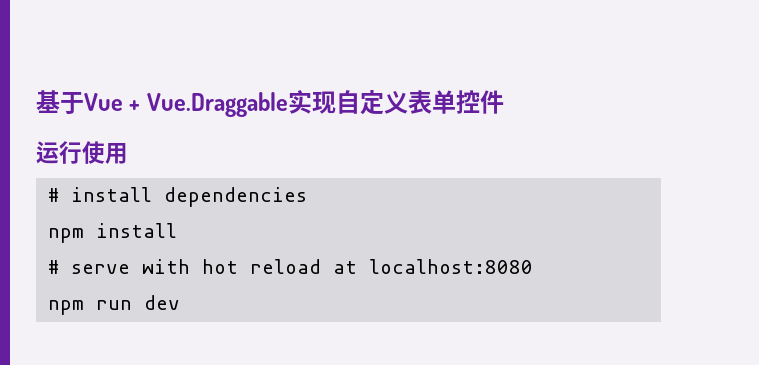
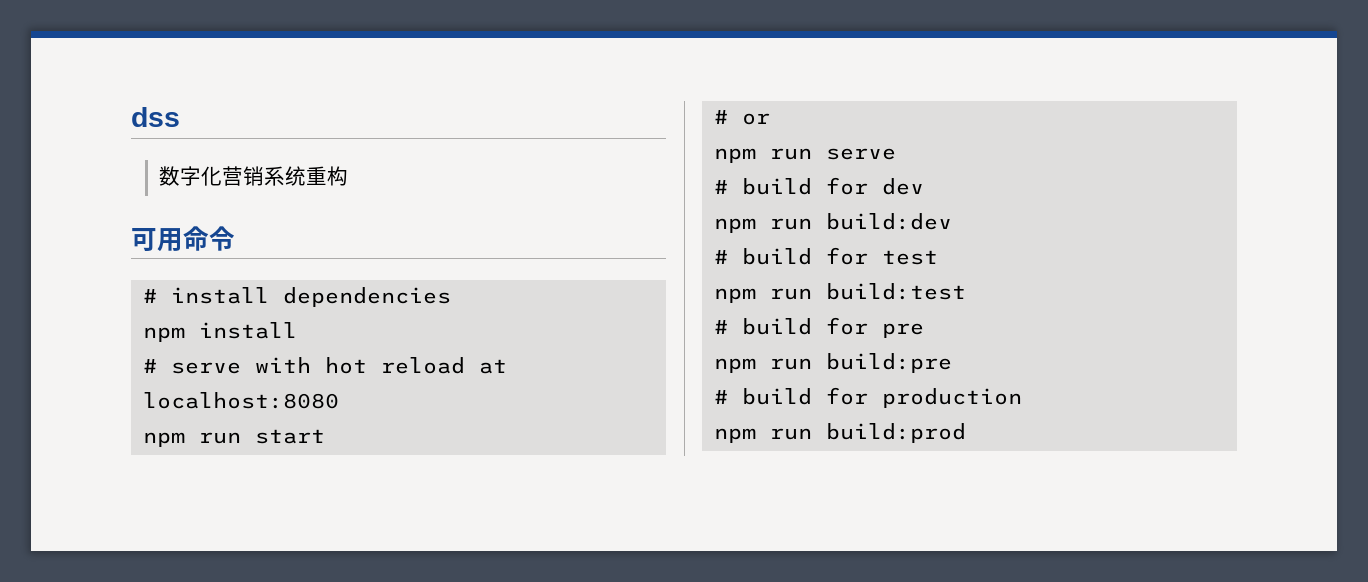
[36,90,504,117] [36,141,105,164] 基于Vue + Vue.Draggable实现自定义表单控件 // 运行使 -> [131,107,180,127] [159,166,349,186] [131,228,157,251] dss // 数字化营销系统重构 // 可
(128, 153) none -> [183,226,235,251] 命令
[144,295,180,310] dev -> [255,429,326,444] [714,110,771,125] [714,148,897,163] [714,177,925,195] [714,213,953,233] [714,247,939,265] [714,283,967,303] [714,317,925,338] [714,353,953,373] [714,387,1023,408] [714,423,967,443] start // # or // npm run serve // # build for dev // npm run build:dev // # build for test // npm run build:test // # build for pre // npm run build:pre // # build for production // npm run build:prod

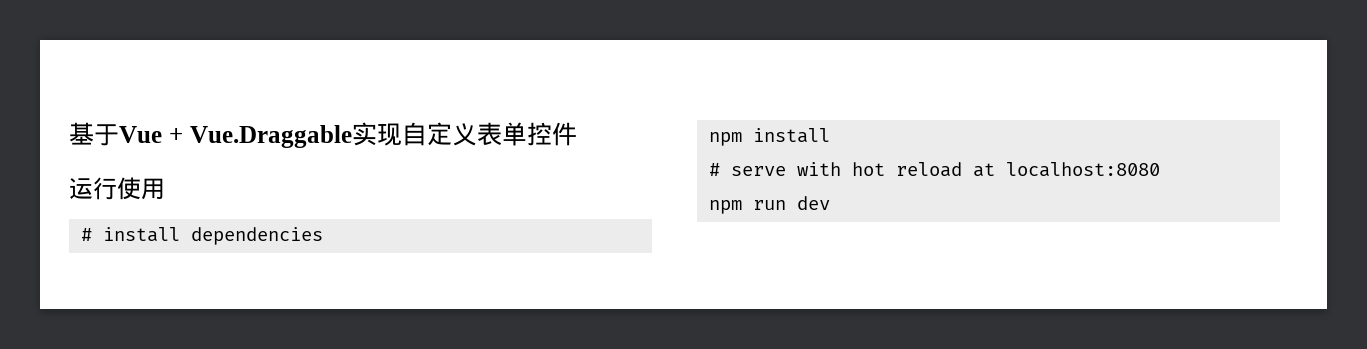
[131,107,180,127] [159,166,349,186] [131,228,157,251] dss // 数字化营销系统重构 // 可 -> [69,122,577,148] [69,177,141,200] 基于Vue + Vue.Draggable实现自定义表单控件 // 运行使
[183,226,235,251] 命令 -> (165, 189) none
[255,429,326,444] [714,110,771,125] [714,148,897,163] [714,177,925,195] [714,213,953,233] [714,247,939,265] [714,283,967,303] [714,317,925,338] [714,353,953,373] [714,387,1023,408] [714,423,967,443] start // # or // npm run serve // # build for dev // npm run build:dev // # build for test // npm run build:test // # build for pre // npm run build:pre // # build for production // npm run build:prod -> [797,196,830,210] dev

